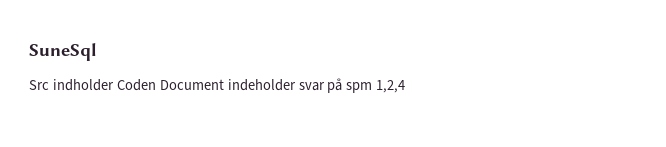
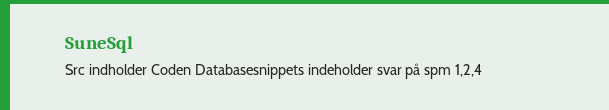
[159,79,224,90] Document -> [194,64,304,79] Databasesnippets

